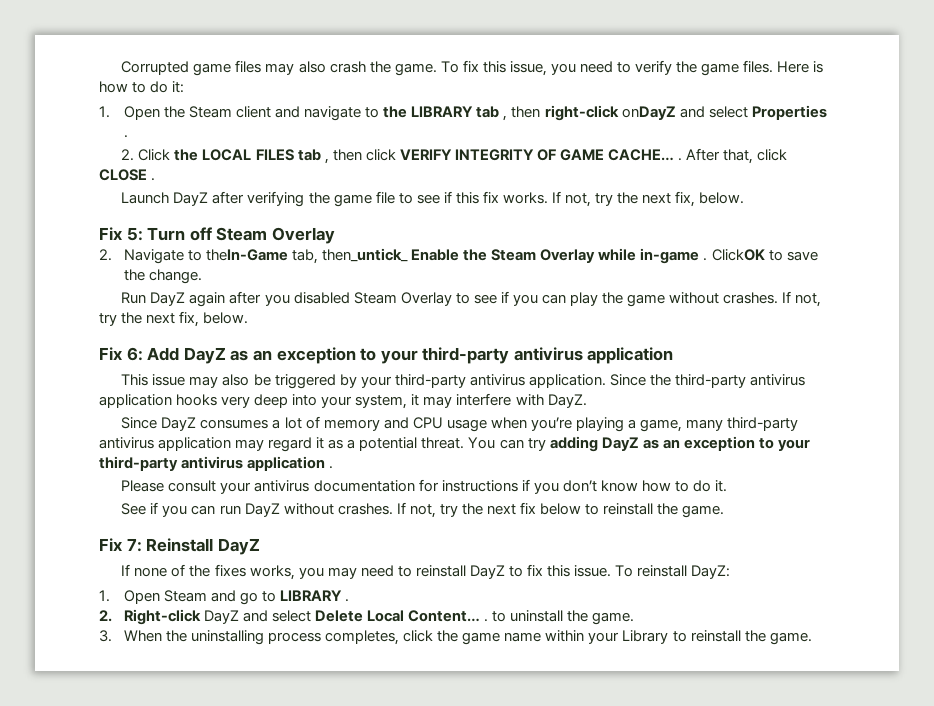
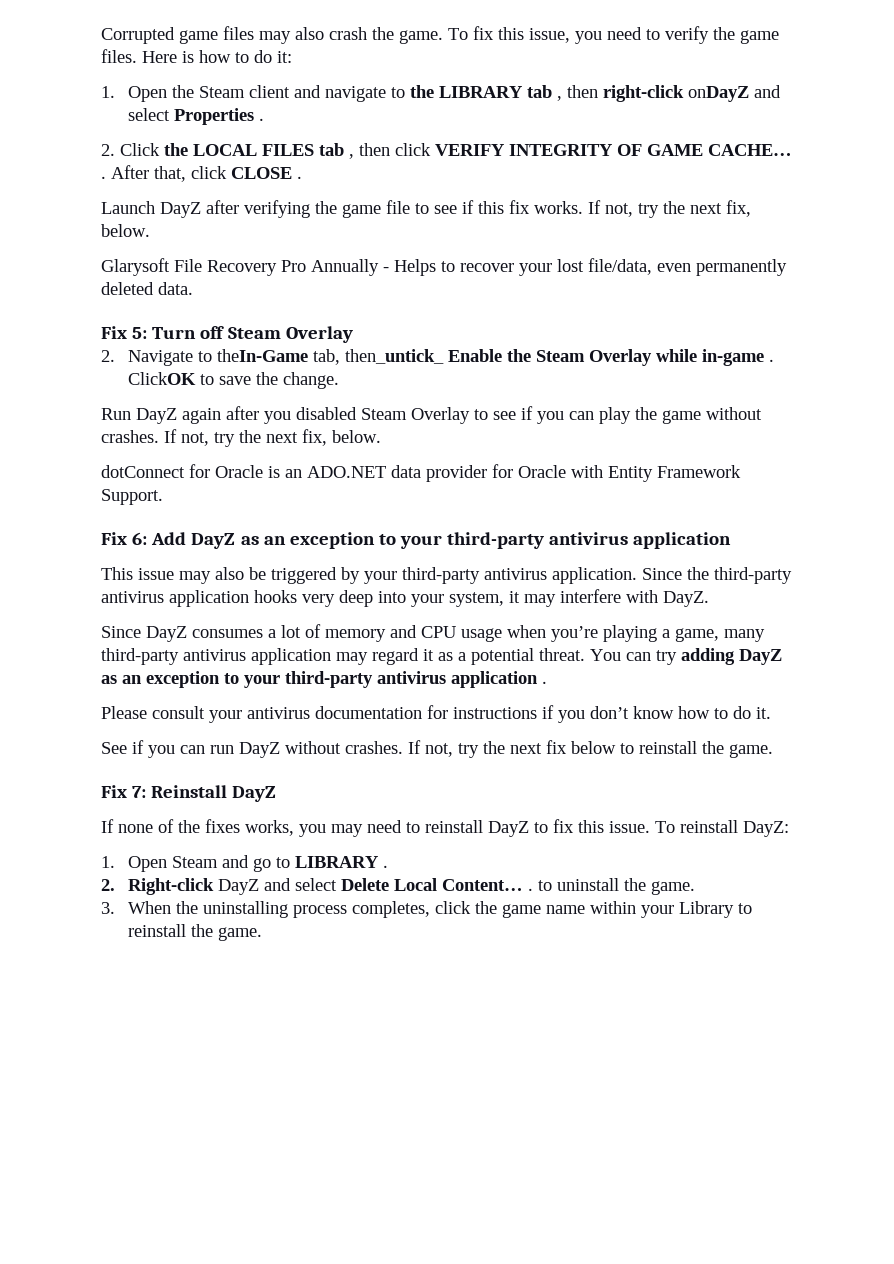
(745, 198) none -> [101,258,787,276] [101,282,193,295] // Glarysoft File Recovery Pro Annually - Helps to recover your lost file/data, even permanently deleted data.
(249, 318) none -> [101,464,741,482] [101,489,163,505] // dotConnect for Oracle is an ADO.NET data provider for Oracle with Entity Framework Support.

